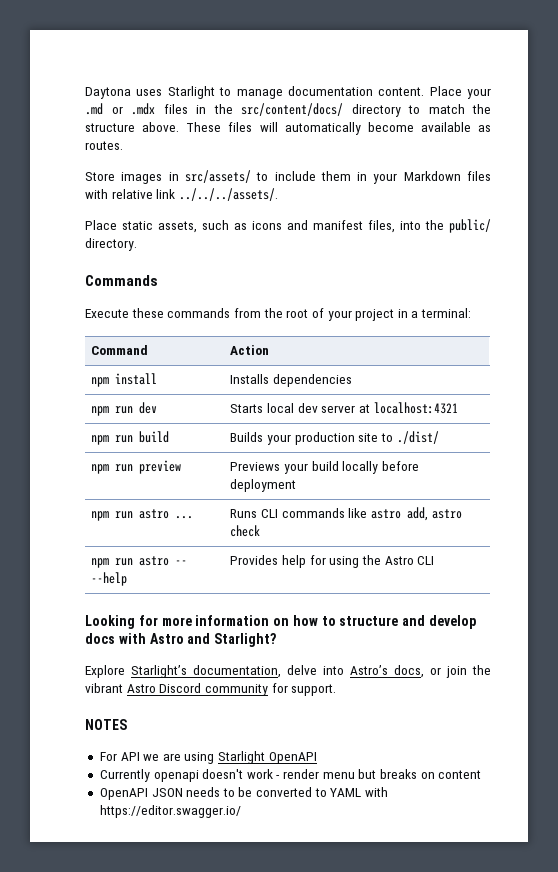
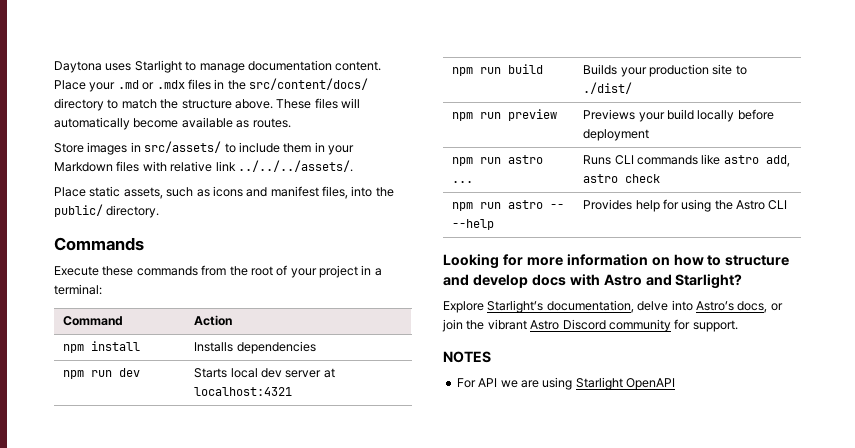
[99,769,482,782] [99,787,389,800] [99,805,241,818] // Currently openapi doesn't work - render menu but breaks on content // OpenAPI JSON needs to be converted to YAML with https://editor.swagger.io/ -> (675, 384) none

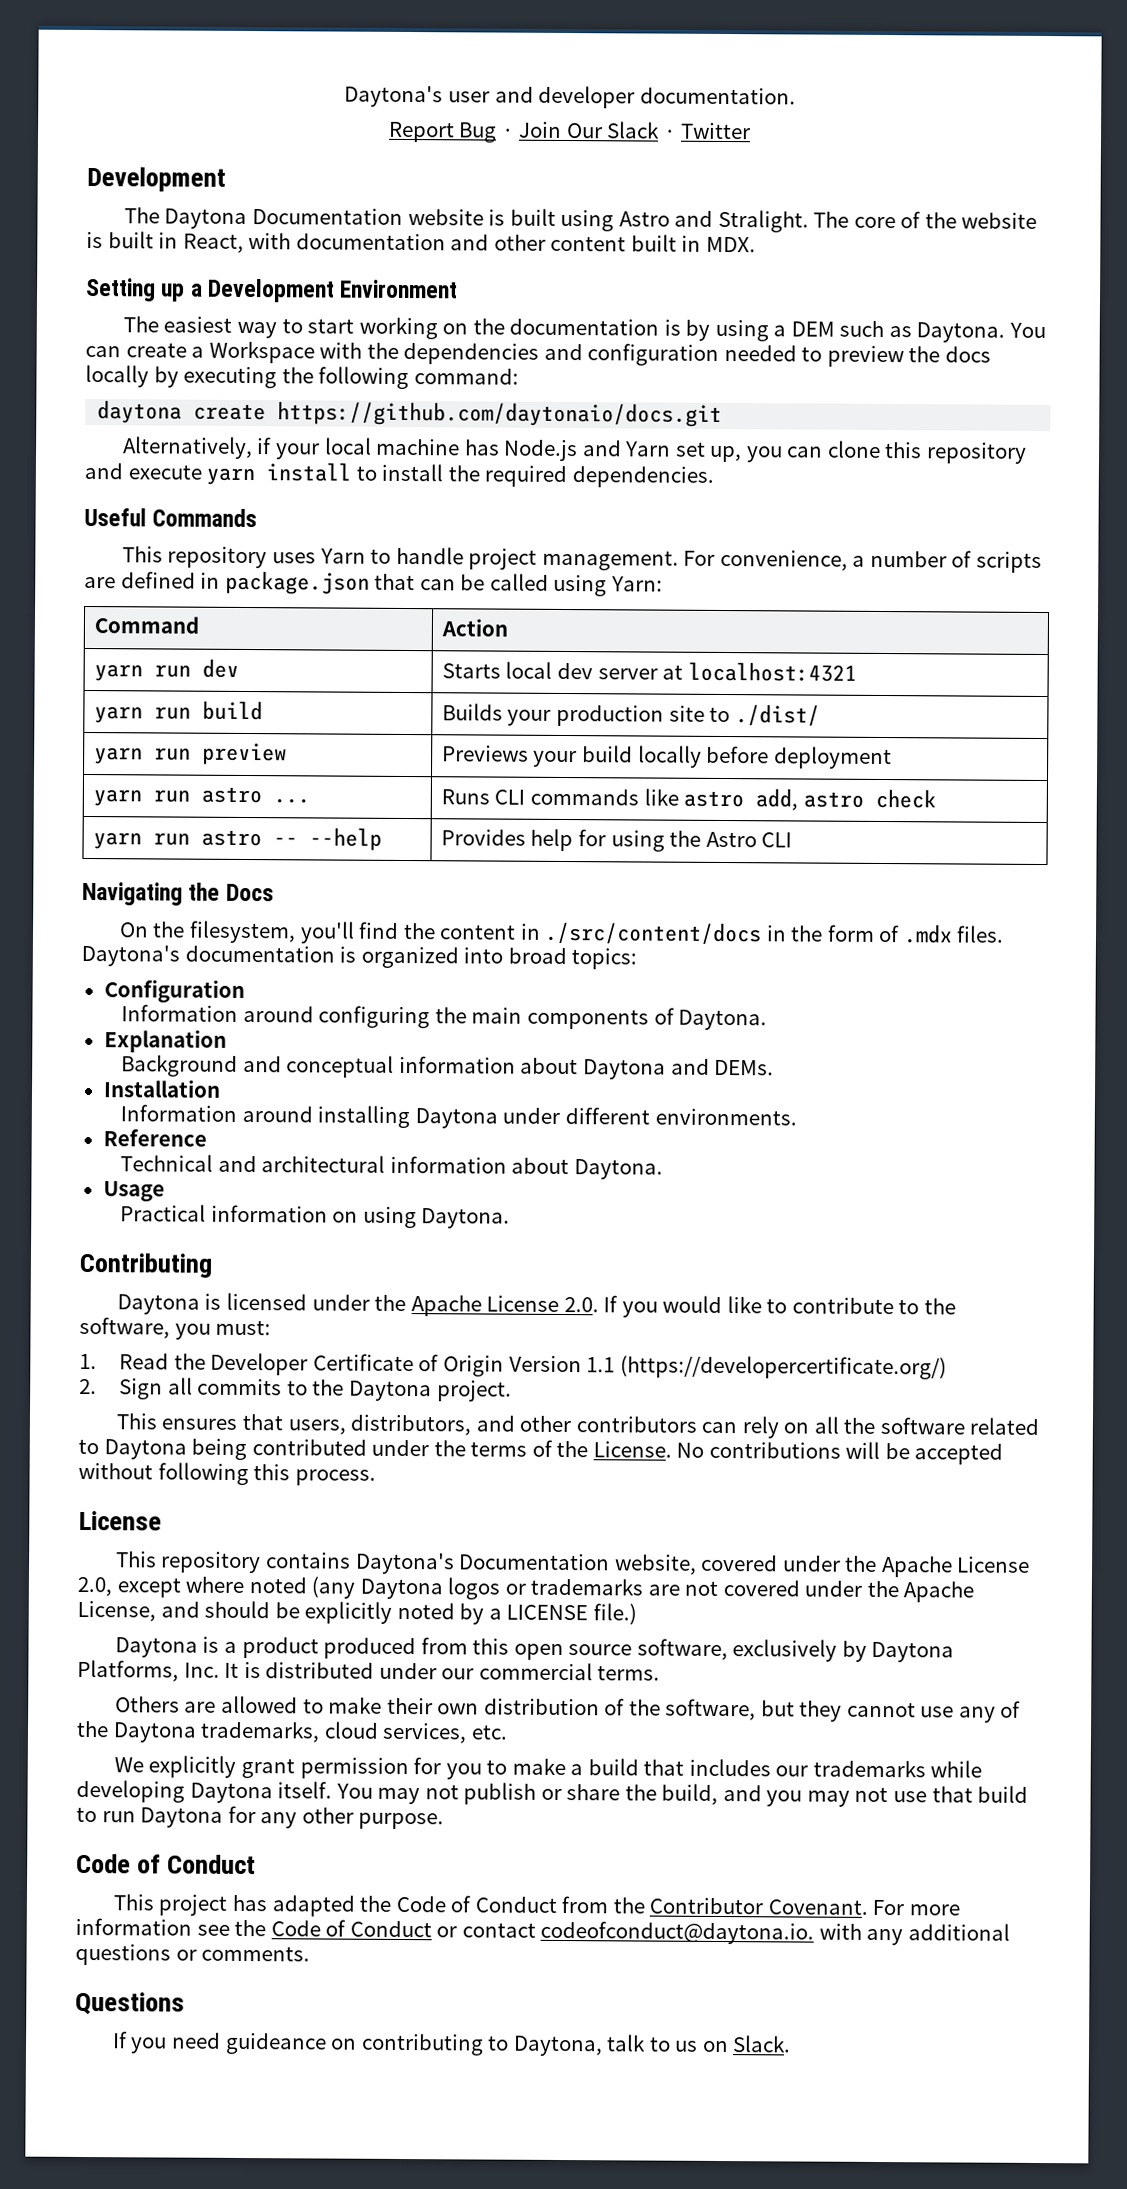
[54,60,382,73] [54,78,368,92] [54,98,360,111] [54,117,291,130] [54,141,354,155] [54,160,353,172] [54,186,394,199] [54,204,160,218] [54,237,144,251] [54,265,382,278] [54,284,102,295] [63,316,124,326] [194,315,233,326] [63,341,141,353] [194,341,316,354] [63,370,85,379] Daytona uses Starlight to manage documentation content. Place your .md or .mdx files in the src/content/docs/ directory to match the structure above. These files will automatically become available as routes. // Store images in src/assets/ to include them in your Markdown files with relative link ../../../assets/. // Place static assets, such as icons and manifest files, into the public/ directory. // Commands // Execute these commands from the root of your project in a terminal: // Command | Action // npm install | Installs dependencies // npm -> [344,85,796,109] [387,121,752,143] [86,166,226,192] [123,207,1038,233] [86,231,756,253] [85,277,459,303] [122,316,1047,343] [85,340,991,368] [85,364,519,390] [97,400,723,427] [121,436,1027,464] [84,462,714,488] [84,507,258,528] [121,546,1042,573] [84,570,663,597] [93,616,199,634] [440,618,508,637] [93,664,143,682] Daytona's user and developer documentation. // Report Bug · Join Our Slack · Twitter // Development // The Daytona Documentation website is built using Astro and Stralight. The core of the website is built in React, with documentation and other content built in MDX. // Setting up a Development Environment // The easiest way to start working on the documentation is by using a DEM such as Daytona. You can create a Workspace with the dependencies and configuration needed to preview the docs locally by executing the following command: // daytona create https://github.com/daytonaio/docs.git // Alternatively, if your local machine has Node.js and Yarn set up, you can clone this repository and execute yarn install to install the required dependencies. // Useful Commands // This repository uses Yarn to handle project management. For convenience, a number of scripts are defined in package.json that can be called using Yarn: // Command | Action // yarn
[452,67,474,76] npm -> [93,706,143,724] yarn
[452,112,474,121] npm -> [93,747,143,765] yarn
[452,157,474,166] npm -> [92,789,142,807] yarn
[452,202,474,211] npm -> [92,832,142,850] yarn
[443,254,790,269] [443,274,743,289] [443,300,783,313] [442,319,738,332] [443,351,491,363] [456,377,675,390] Looking for more information on how to structure and develop docs with Astro and Starlight? // Explore Starlight’s documentation, delve into Astro’s docs, or join the vibrant Astro Discord community for support. // NOTES // For API we are using Starlight OpenAPI -> [82,881,274,906] [118,920,1005,946] [81,944,638,970] [103,979,245,1003] [121,1004,768,1031] [103,1029,227,1053] [121,1054,775,1080] [102,1079,221,1098] [120,1104,797,1129] [102,1129,207,1147] [120,1154,663,1180] [102,1181,165,1202] [120,1204,511,1229] [79,1252,212,1278] [116,1292,956,1318] [79,1316,272,1340] [79,1352,947,1380] [79,1377,512,1402] [115,1413,1040,1439] [78,1438,1004,1465] [78,1462,376,1486] [78,1510,162,1531] [115,1551,1031,1578] [77,1576,975,1603] [77,1600,637,1625] [114,1636,955,1663] [77,1659,661,1682] [114,1695,1022,1723] [76,1720,508,1744] [113,1755,983,1780] [76,1779,1029,1807] [76,1805,445,1830] [76,1853,257,1875] [112,1894,960,1917] [75,1917,1010,1946] [75,1943,311,1966] [75,1991,185,2016] [111,2031,792,2057] Navigating the Docs // On the filesystem, you'll find the content in ./src/content/docs in the form of .mdx files. Daytona's documentation is organized into broad topics: // Configuration // Information around configuring the main components of Daytona. // Explanation // Background and conceptual information about Daytona and DEMs. // Installation // Information around installing Daytona under different environments. // Reference // Technical and architectural information about Daytona. // Usage // Practical information on using Daytona. // Contributing // Daytona is licensed under the Apache License 2.0. If you would like to contribute to the software, you must: // 1. Read the Developer Certificate of Origin Version 1.1 (https://developercertificate.org/) // 2. Sign all commits to the Daytona project. // This ensures that users, distributors, and other contributors can rely on all the software related to Daytona being contributed under the terms of the License. No contributions will be accepted without following this process. // License // This repository contains Daytona's Documentation website, covered under the Apache License 2.0, except where noted (any Daytona logos or trademarks are not covered under the Apache License, and should be explicitly noted by a LICENSE file.) // Daytona is a product produced from this open source software, exclusively by Daytona Platforms, Inc. It is distributed under our commercial terms. // Others are allowed to make their own distribution of the software, but they cannot use any of the Daytona trademarks, cloud services, etc. // We explicitly grant permission for you to make a build that includes our trademarks while developing Daytona itself. You may not publish or share the build, and you may not use that build to run Daytona for any other purpose. // Code of Conduct // This project has adapted the Code of Conduct from the Contributor Covenant. For more information see the Code of Conduct or contact codeofconduct@daytona.io. with any additional questions or comments. // Questions // If you need guideance on contributing to Daytona, talk to us on Slack.

